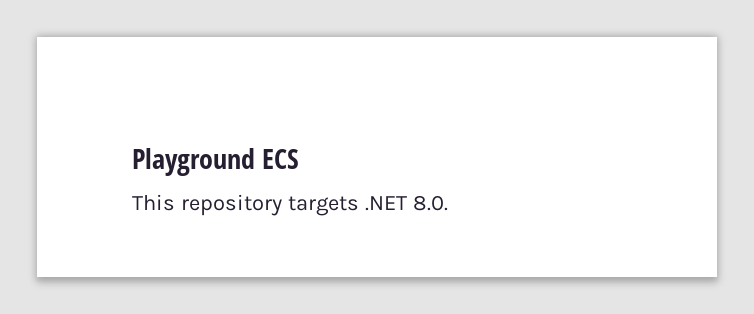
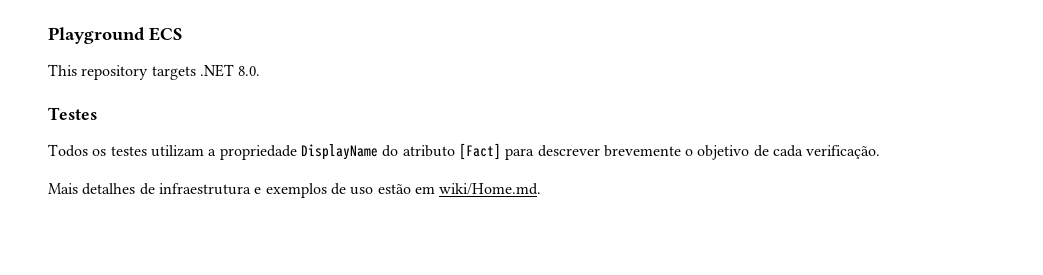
(448, 203) none -> [48,107,97,120] [48,143,881,160] [48,183,542,198] // Testes // Todos os testes utilizam a propriedade DisplayName do atributo [Fact] para descrever brevemente o objetivo de cada verificação. // Mais detalhes de infraestrutura e exemplos de uso estão em wiki/Home.md.

